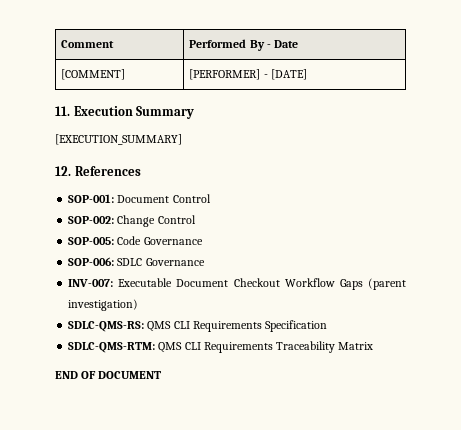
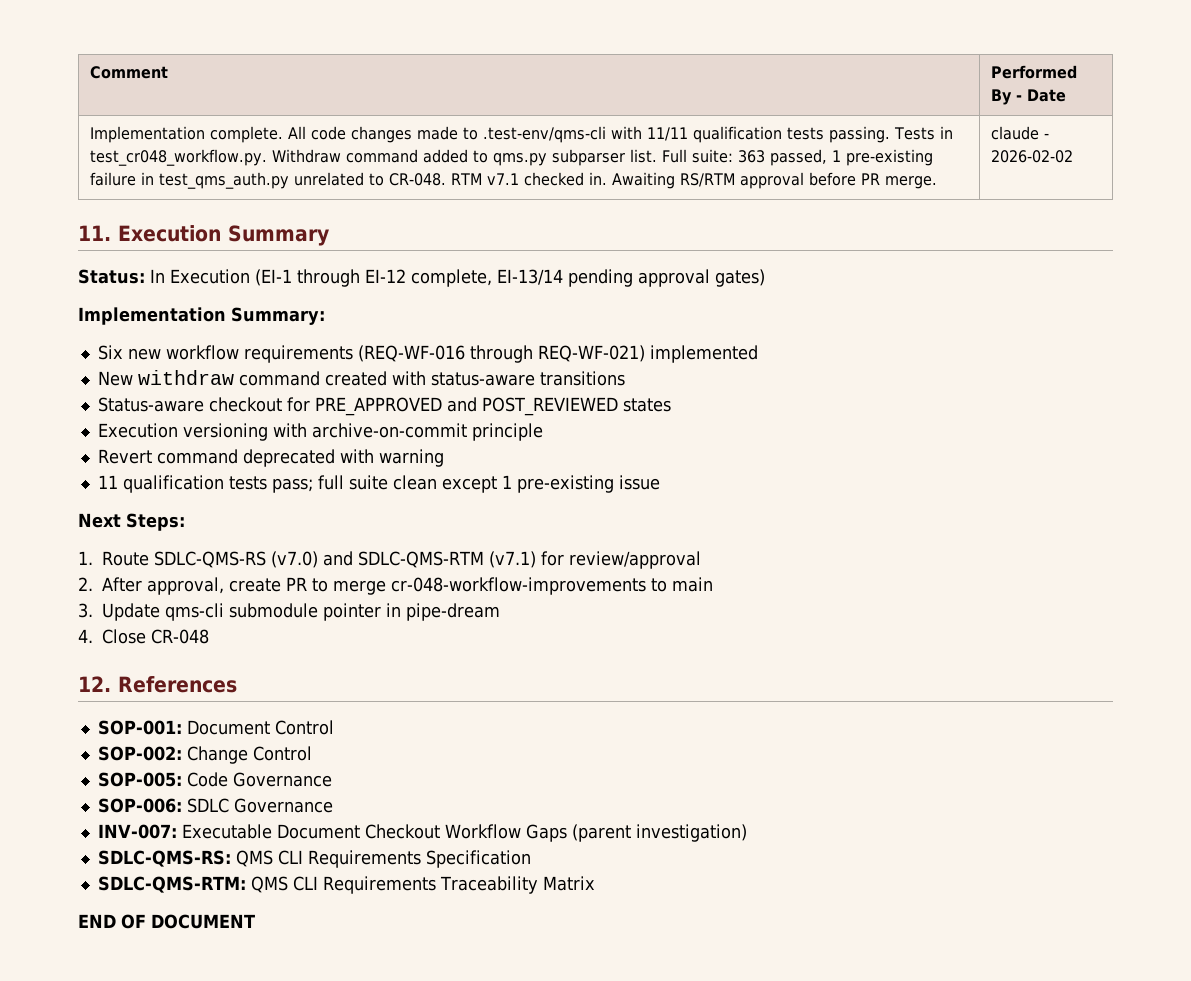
[61,69,126,80] [189,69,307,80] [55,106,195,119] [55,134,182,145] [COMMENT] | [PERFORMER] - [DATE] // 11. Execution Summary // [EXECUTION_SUMMARY] -> [89,126,953,143] [89,149,933,166] [89,172,937,189] [990,126,1049,140] [990,150,1073,163] [78,225,329,246] [78,269,765,287] [78,307,325,325] [97,345,758,363] [97,370,625,386] [97,397,671,416] [97,423,543,441] [97,449,444,467] [97,475,660,493] [78,513,185,531] [78,551,701,569] [78,577,713,595] [78,603,500,621] [78,629,209,644] Implementation complete. All code changes made to .test-env/qms-cli with 11/11 qualification tests passing. Tests in test_cr048_workflow.py. Withdraw command added to qms.py subparser list. Full suite: 363 passed, 1 pre-existing failure in test_qms_auth.py unrelated to CR-048. RTM v7.1 checked in. Awaiting RS/RTM approval before PR merge. | claude - 2026-02-02 // 11. Execution Summary // Status: In Execution (EI-1 through EI-12 complete, EI-13/14 pending approval gates) // Implementation Summary: // Six new workflow requirements (REQ-WF-016 through REQ-WF-021) implemented // New withdraw command created with status-aware transitions // Status-aware checkout for PRE_APPROVED and POST_REVIEWED states // Execution versioning with archive-on-commit principle // Revert command deprecated with warning // 11 qualification tests pass; full suite clean except 1 pre-existing issue // Next Steps: // 1. Route SDLC-QMS-RS (v7.0) and SDLC-QMS-RTM (v7.1) for review/approval // 2. After approval, create PR to merge cr-048-workflow-improvements to main // 3. Update qms-cli submodule pointer in pipe-dream // 4. Close CR-048

